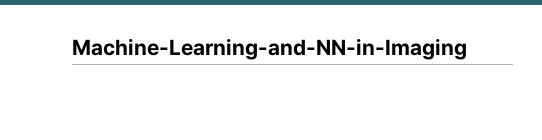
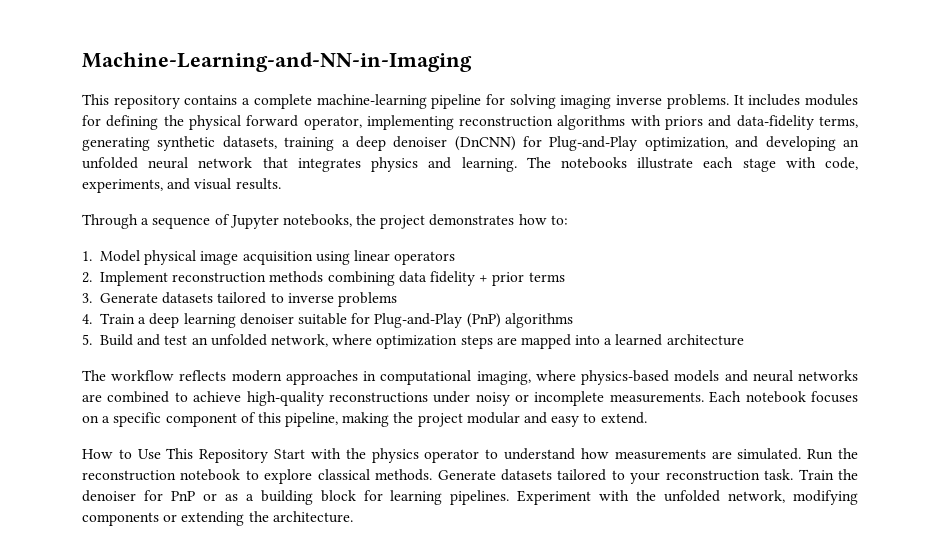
(467, 49) none -> [82,94,858,109] [82,115,858,130] [82,136,859,151] [82,157,858,172] [82,178,281,193] [82,214,568,229] [82,250,456,265] [82,271,565,286] [82,292,397,307] [82,313,573,328] [82,334,744,349] [82,370,859,385] [82,391,858,406] [82,412,647,427] [82,448,859,463] [82,469,859,484] [82,490,858,505] [82,511,353,526] // This repository contains a complete machine-learning pipeline for solving imaging inverse problems. It includes modules for defining the physical forward operator, implementing reconstruction algorithms with priors and data-fidelity terms, generating synthetic datasets, training a deep denoiser (DnCNN) for Plug-and-Play optimization, and developing an unfolded neural network that integrates physics and learning. The notebooks illustrate each stage with code, experiments, and visual results. // Through a sequence of Jupyter notebooks, the project demonstrates how to: // 1. Model physical image acquisition using linear operators // 2. Implement reconstruction methods combining data fidelity + prior terms // 3. Generate datasets tailored to inverse problems // 4. Train a deep learning denoiser suitable for Plug-and-Play (PnP) algorithms // 5. Build and test an unfolded network, where optimization steps are mapped into a learned architecture // The workflow reflects modern approaches in computational imaging, where physics-based models and neural networks are combined to achieve high-quality reconstructions under noisy or incomplete measurements. Each notebook focuses on a specific component of this pipeline, making the project modular and easy to extend. // How to Use This Repository Start with the physics operator to understand how measurements are simulated. Run the reconstruction notebook to explore classical methods. Generate datasets tailored to your reconstruction task. Train the denoiser for PnP or as a building block for learning pipelines. Experiment with the unfolded network, modifying components or extending the architecture.

